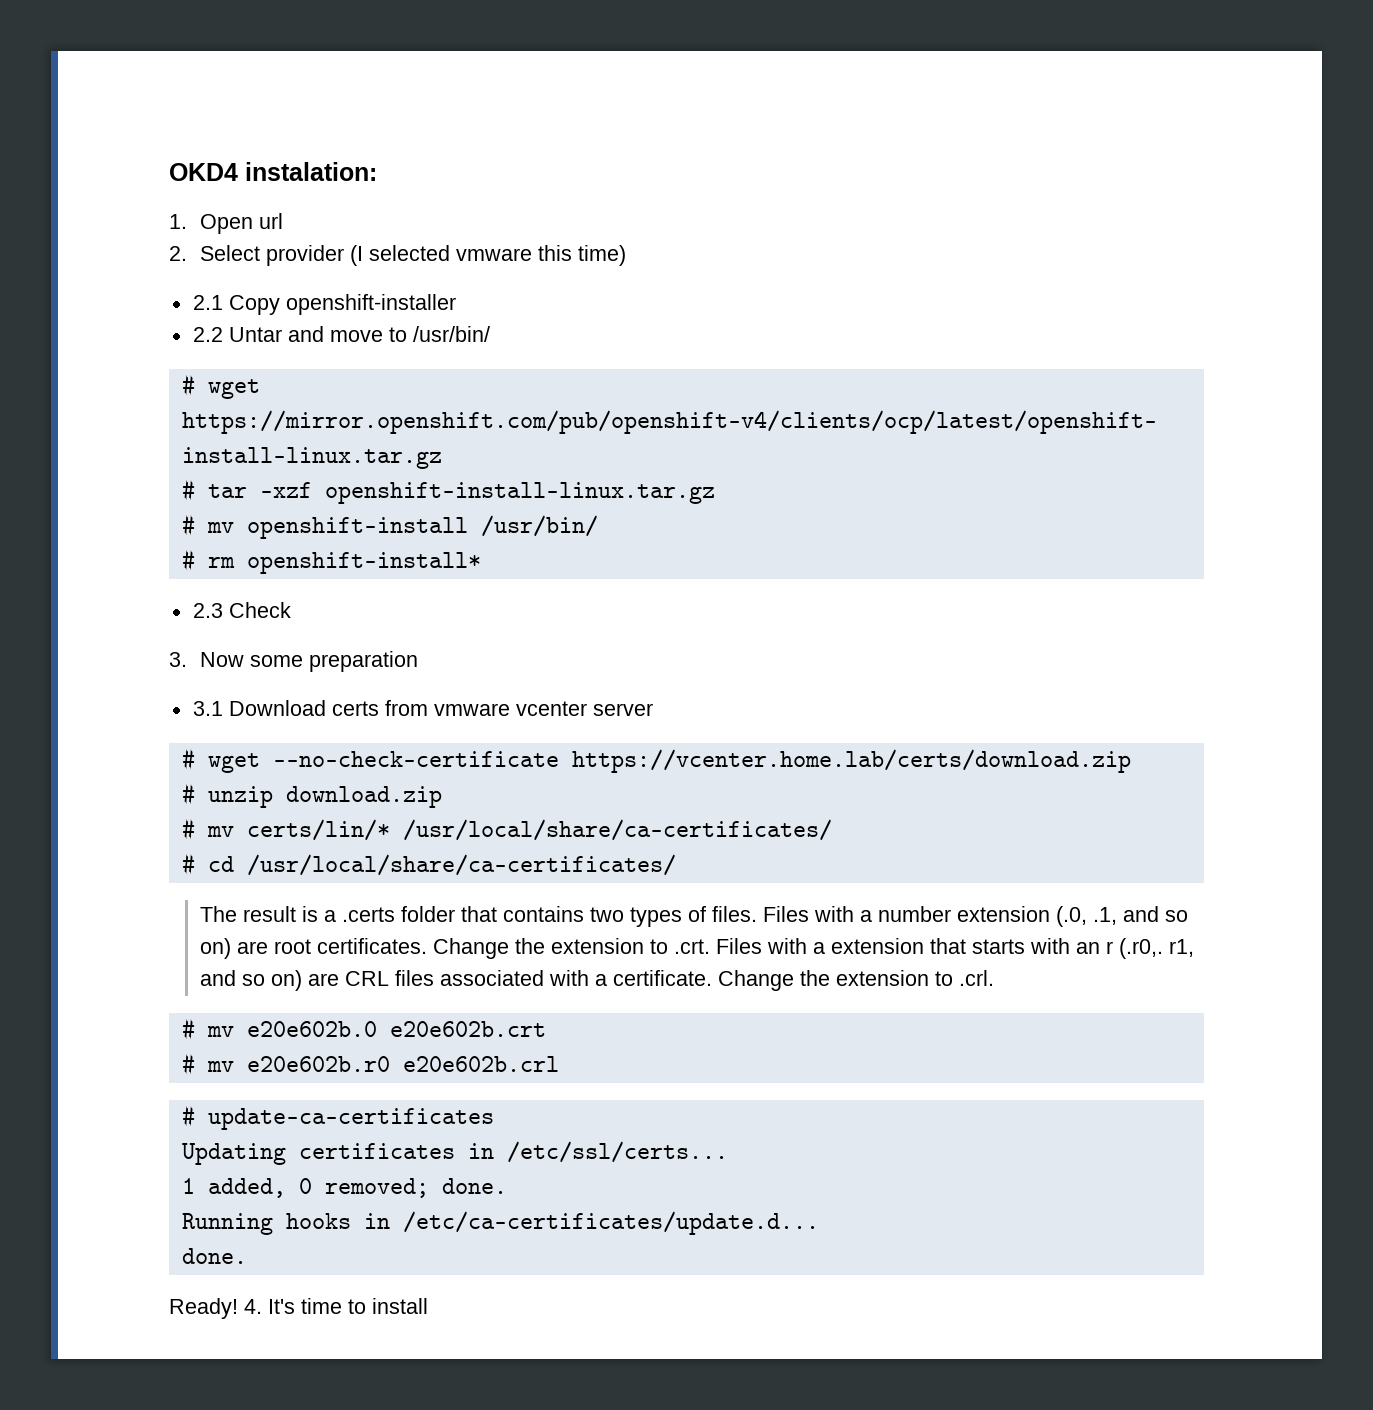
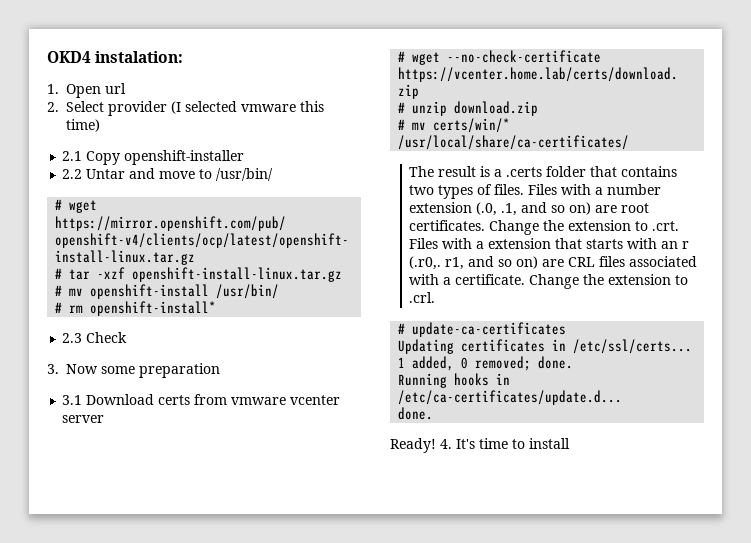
[246,819,832,841] [181,853,234,875] certs/lin/* /usr/local/share/ca-certificates/ // # cd -> [433,118,511,133] certs/win/*
[181,1018,546,1040] [181,1053,559,1075] // # mv e20e602b.0 e20e602b.crt // # mv e20e602b.r0 e20e602b.crl -> (436, 297) none

